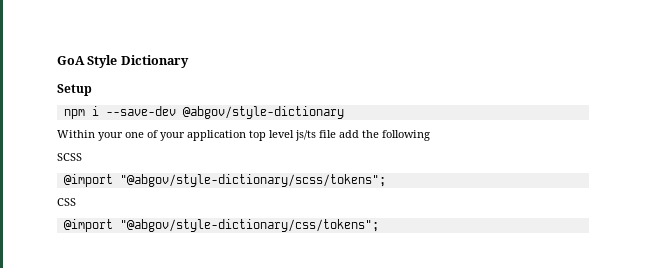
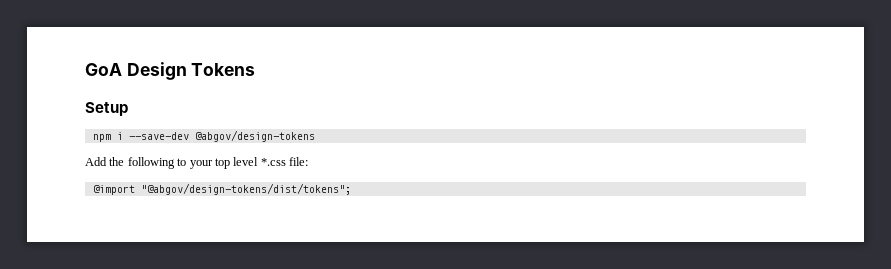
[87,55,189,68] Style Dictionary -> [126,62,256,80] Design Tokens
[182,106,344,119] [57,130,430,141] [57,153,82,161] [63,174,386,187] [57,198,76,206] [63,219,379,232] @abgov/style-dictionary // Within your one of your application top level js/ts file add the following // SCSS // @import "@abgov/style-dictionary/scss/tokens"; // CSS // @import "@abgov/style-dictionary/css/tokens"; -> [194,130,315,142] [85,157,308,169] [92,183,351,195] @abgov/design-tokens // Add the following to your top level *.css file: // @import "@abgov/design-tokens/dist/tokens";

